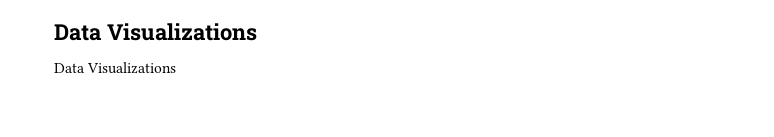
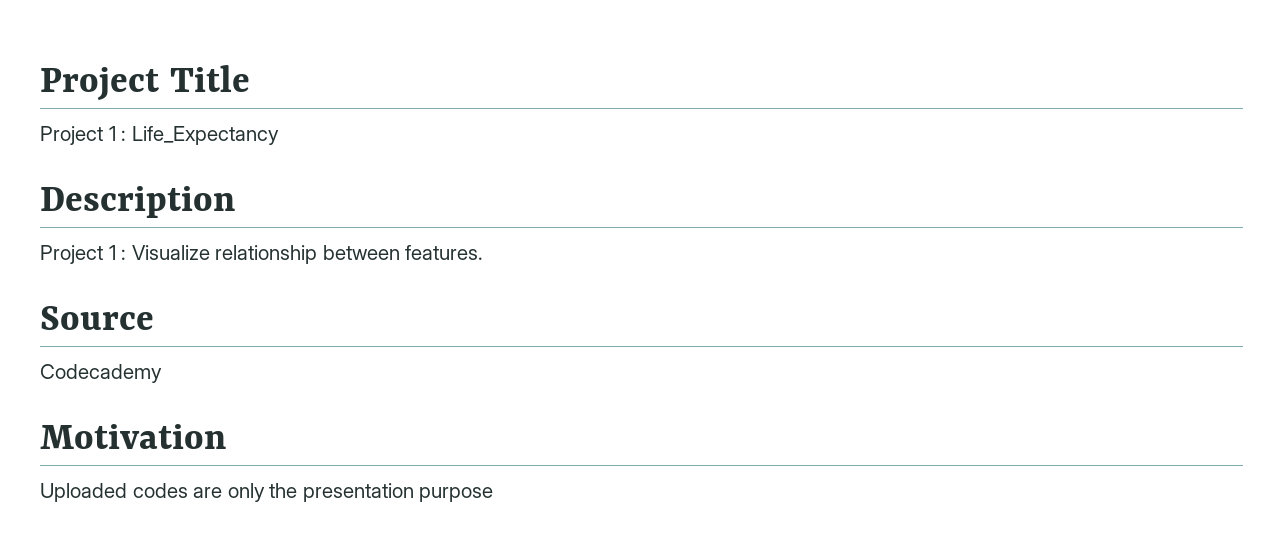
[54,23,257,41] [54,62,177,74] Data Visualizations // Data Visualizations -> [40,65,251,101] [40,126,279,145] [40,186,235,218] [40,245,484,264] [40,306,154,330] [40,364,162,383] [40,424,226,449] [40,483,494,502] Project Title // Project 1 : Life_Expectancy // Description // Project 1 : Visualize relationship between features. // Source // Codecademy // Motivation // Uploaded codes are only the presentation purpose

